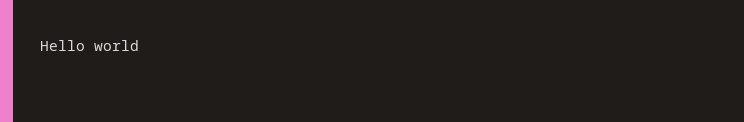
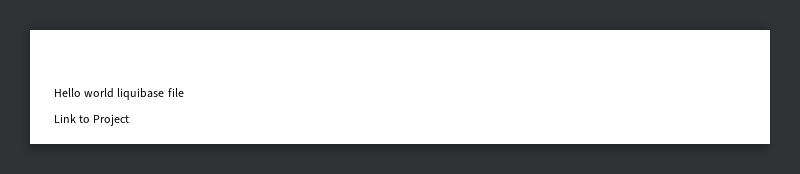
(139, 45) none -> [117,88,184,100] [54,114,130,126] liquibase file // Link to Project

